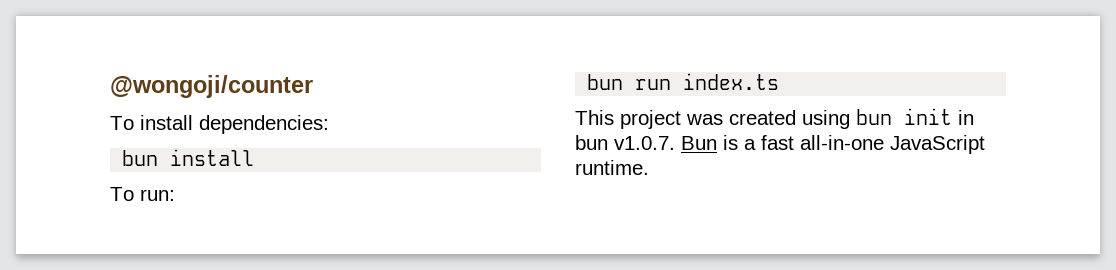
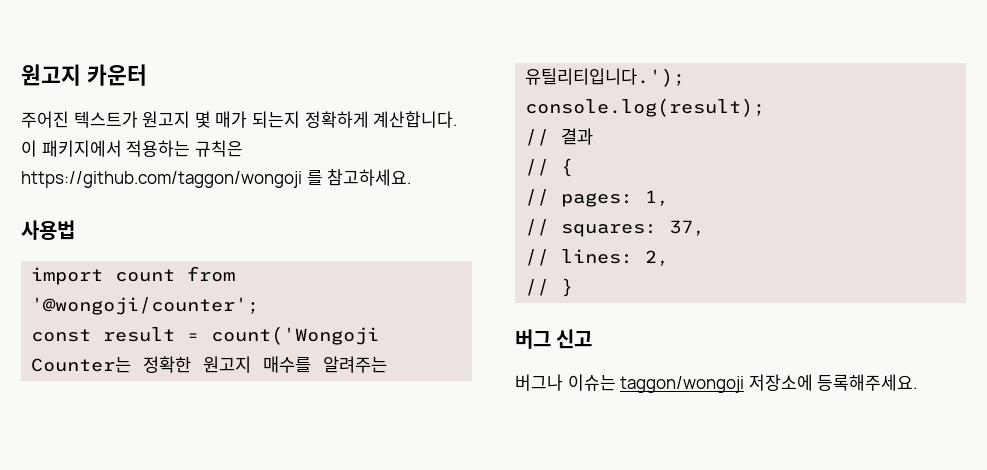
[110,75,313,98] [110,115,329,134] [122,149,255,166] [110,187,175,201] [587,73,780,90] [575,108,974,129] [575,135,985,154] [575,160,649,175] @wongoji/counter // To install dependencies: // bun install // To run: // bun run index.ts // This project was created using bun init in bun v1.0.7. Bun is a fast all-in-one JavaScript runtime. -> [21,64,147,86] [21,111,458,128] [21,140,243,157] [21,169,412,188] [21,220,75,240] [31,266,236,285] [31,297,260,315] [31,326,380,345] [31,356,388,373] [525,68,686,87] [525,98,766,117] [525,128,594,146] [525,158,574,177] [525,189,670,207] [525,219,706,237] [525,249,670,266] [525,278,574,297] [515,329,593,349] [515,374,918,393] 원고지 카운터 // 주어진 텍스트가 원고지 몇 매가 되는지 정확하게 계산합니다. 이 패키지에서 적용하는 규칙은 https://github.com/taggon/wongoji 를 참고하세요. // 사용법 // import count from '@wongoji/counter'; // const result = count('Wongoji Counter는 정확한 원고지 매수를 알려주는 유틸리티입니다.'); // console.log(result); // // 결과 // // { // // pages: 1, // // squares: 37, // // lines: 2, // // } // 버그 신고 // 버그나 이슈는 taggon/wongoji 저장소에 등록해주세요.

